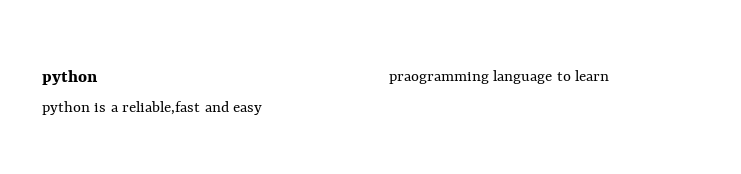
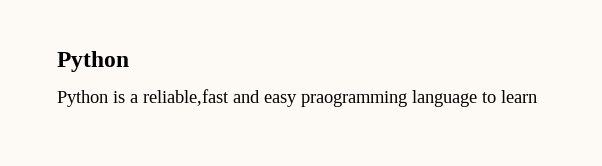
[42,70,98,85] [42,101,90,115] python // python -> [57,51,129,72] [57,90,108,107] Python // Python

